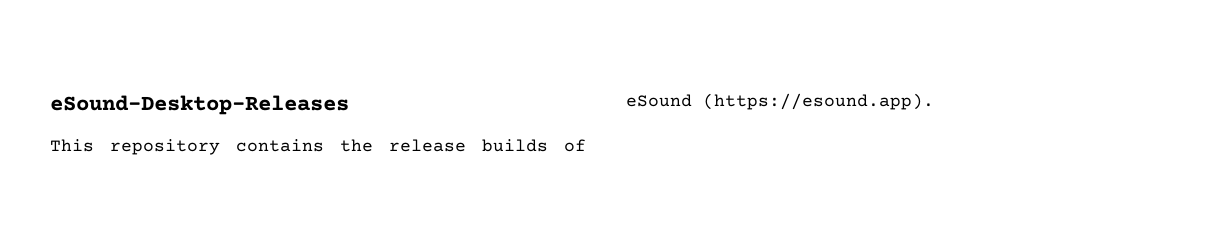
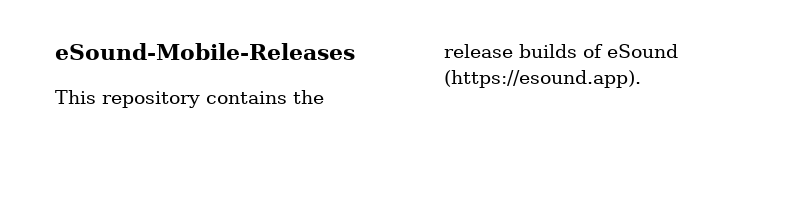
[50,95,349,115] eSound-Desktop-Releases -> [55,43,355,60] eSound-Mobile-Releases

